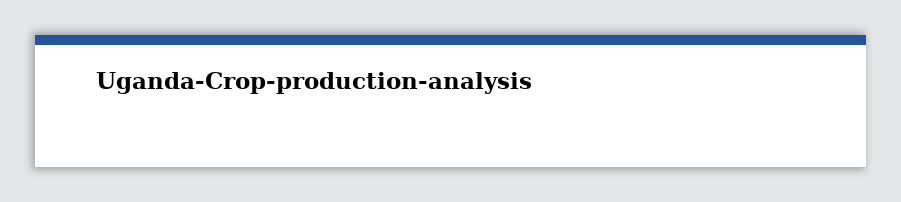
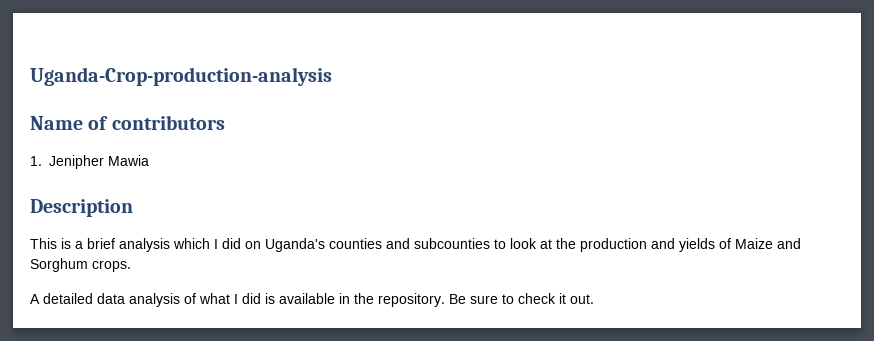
(532, 83) none -> [30,115,225,130] [30,155,149,169] [30,199,133,217] [30,238,801,252] [30,258,131,272] [30,293,594,307] // Name of contributors // 1. Jenipher Mawia // Description // This is a brief analysis which I did on Uganda's counties and subcounties to look at the production and yields of Maize and Sorghum crops. // A detailed data analysis of what I did is available in the repository. Be sure to check it out.

